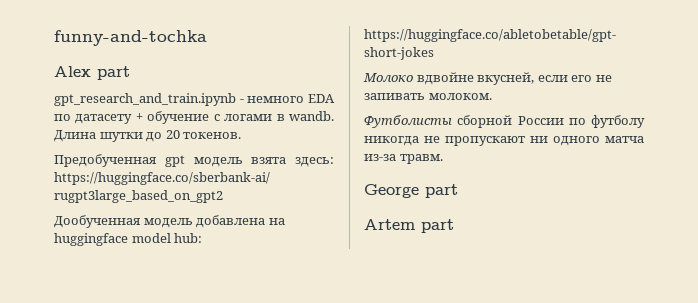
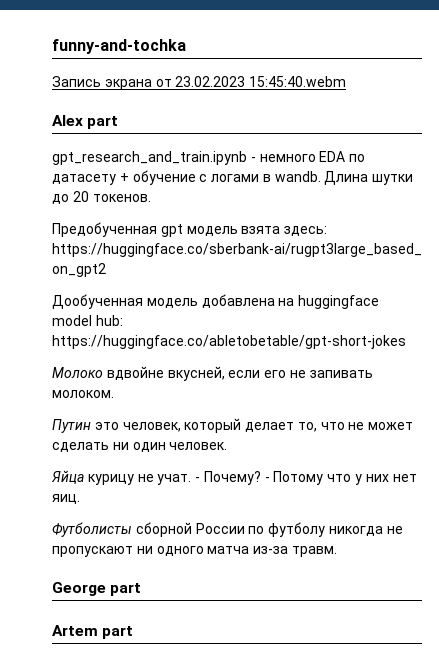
(207, 38) none -> [52,76,347,90] // Запись экрана от 23.02.2023 15:45:40.webm
(492, 96) none -> [52,418,414,433] [52,442,228,452] [51,470,417,485] [52,494,80,504] // Путин это человек, который делает то, что не может сделать ни один человек. // Яйца курицу не учат. - Почему? - Потому что у них нет яиц.

